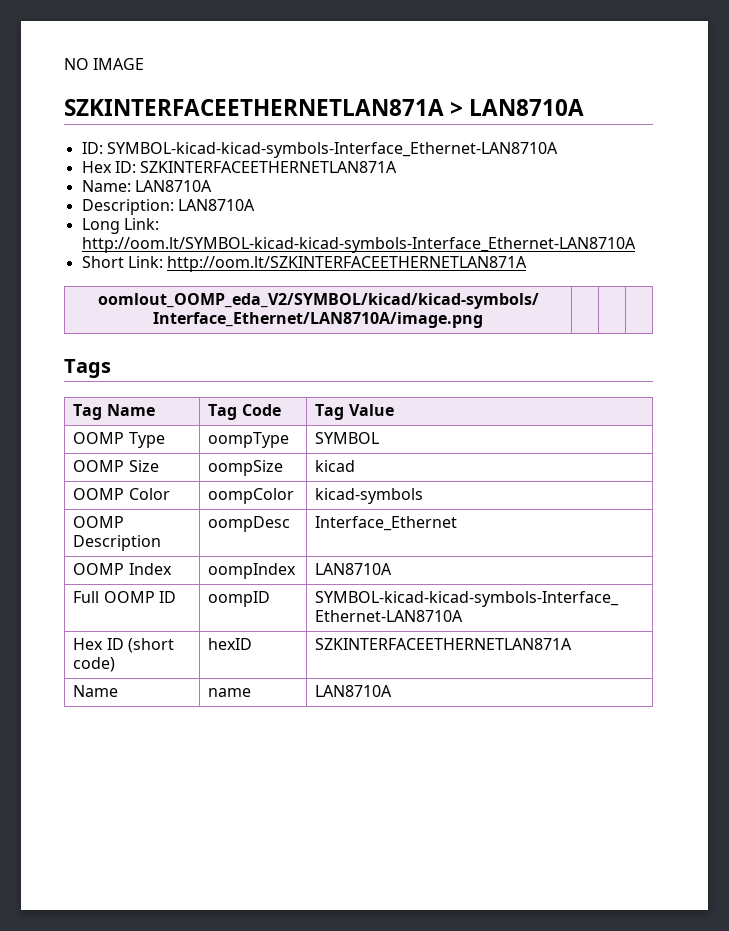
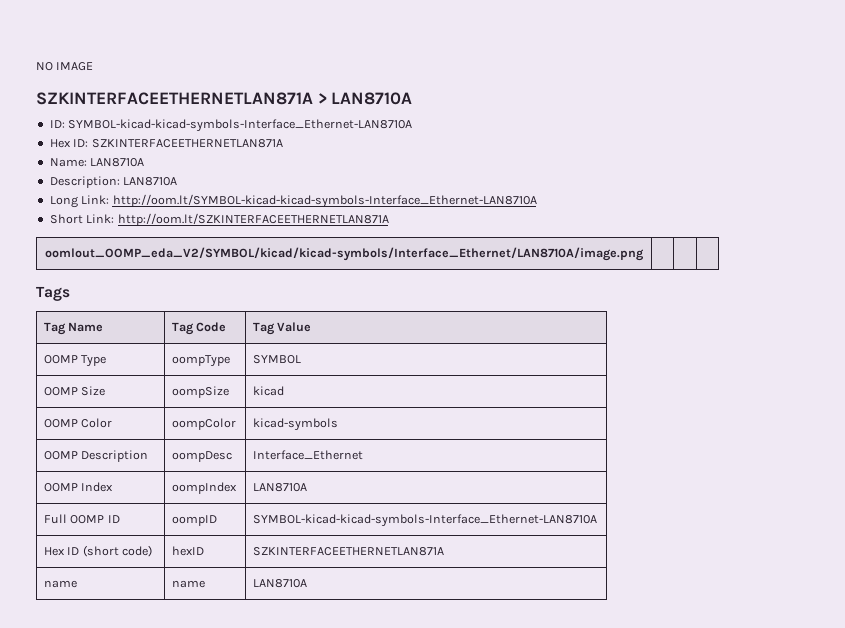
[73,685,119,697] Name -> [44,580,78,588] name

